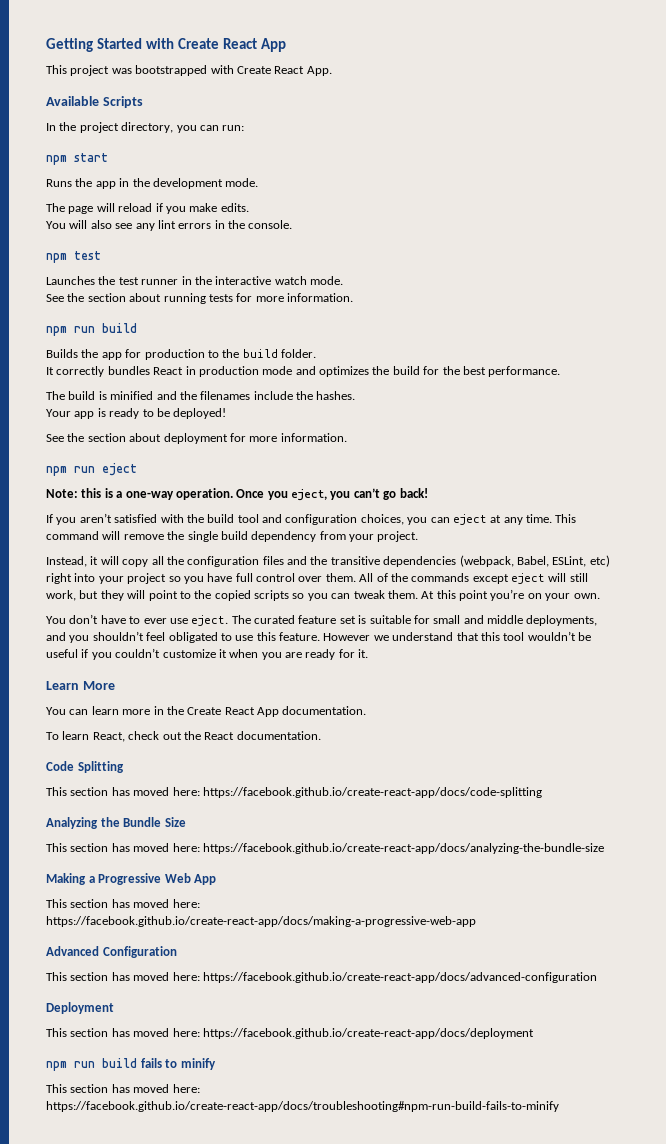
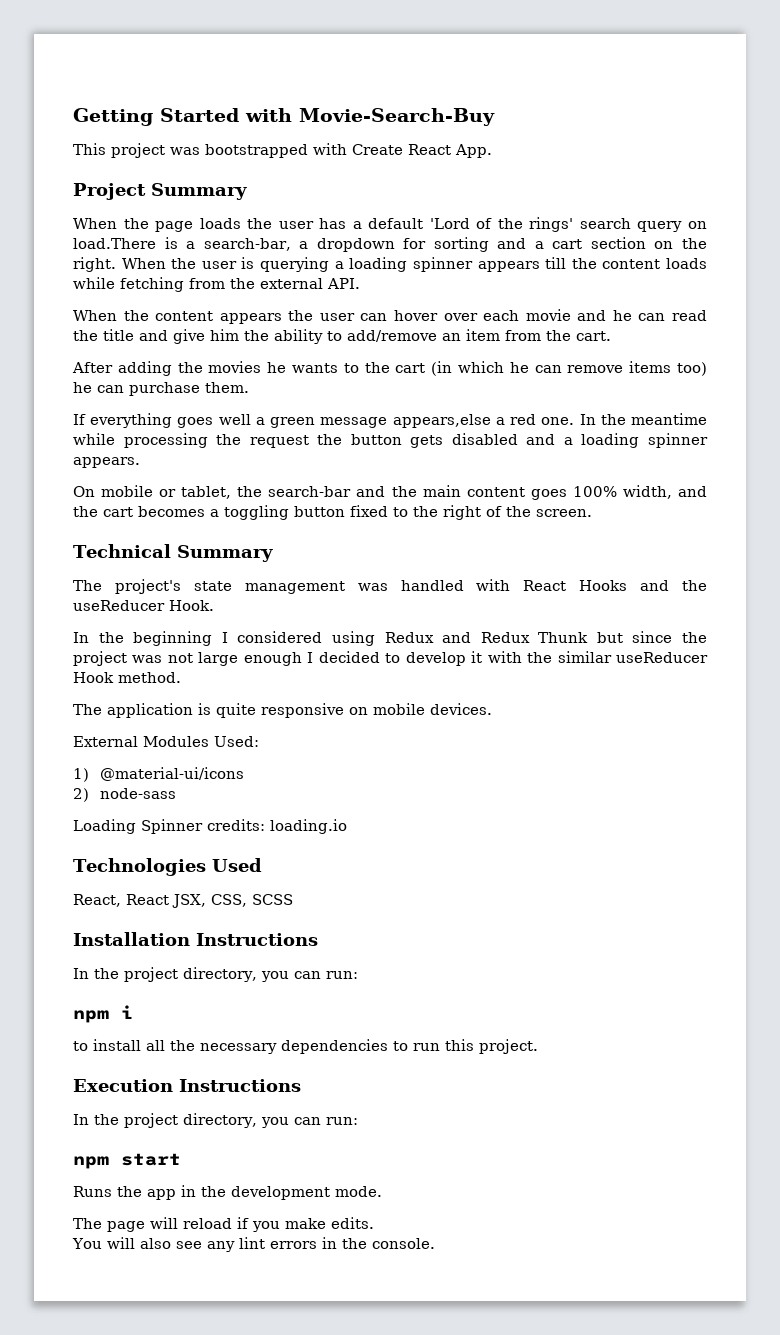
[177,38,286,52] Create React App -> [299,108,495,126] Movie-Search-Buy
[46,96,143,108] Available Scripts -> [73,183,247,200] [73,217,708,232] [73,237,707,252] [73,257,708,272] [73,277,360,292] [73,309,707,324] [73,329,611,344] [72,361,707,376] [73,382,249,396] [73,413,707,428] [73,433,708,448] [73,457,140,468] [73,485,708,500] [73,505,592,520] [73,544,273,562] [73,579,707,594] [73,600,214,611] [73,631,708,646] [73,651,708,666] [73,672,181,683] [73,703,492,718] [73,736,259,747] [73,767,245,782] [73,788,177,802] [73,819,347,834] [73,858,262,876] [73,894,293,908] [73,932,318,946] [73,967,358,982] [73,1005,133,1023] [73,1039,538,1054] [73,1079,301,1092] Project Summary // When the page loads the user has a default 'Lord of the rings' search query on load.There is a search-bar, a dropdown for sorting and a cart section on the right. When the user is querying a loading spinner appears till the content loads while fetching from the external API. // When the content appears the user can hover over each movie and he can read the title and give him the ability to add/remove an item from the cart. // After adding the movies he wants to the cart (in which he can remove items too) he can purchase them. // If everything goes well a green message appears,else a red one. In the meantime while processing the request the button gets disabled and a loading spinner appears. // On mobile or tablet, the search-bar and the main content goes 100% width, and the cart becomes a toggling button fixed to the right of the screen. // Technical Summary // The project's state management was handled with React Hooks and the useReducer Hook. // In the beginning I considered using Redux and Redux Thunk but since the project was not large enough I decided to develop it with the similar useReducer Hook method. // The application is quite responsive on mobile devices. // External Modules Used: // 1) @material-ui/icons // 2) node-sass // Loading Spinner credits: loading.io // Technologies Used // React, React JSX, CSS, SCSS // Installation Instructions // In the project directory, you can run: // npm i // to install all the necessary dependencies to run this project. // Execution Instructions
[46,251,101,263] [46,276,343,285] [46,293,353,304] [46,323,137,336] [46,349,316,360] [46,366,561,377] [46,391,356,400] [46,408,227,419] [46,433,347,444] [46,463,137,476] [46,488,428,501] [46,513,577,525] [46,531,419,542] [46,555,610,567] [46,573,588,584] [46,589,600,601] [46,614,598,626] [46,631,591,643] [46,648,369,660] [46,681,115,690] [46,706,367,717] [46,731,321,742] [46,761,124,773] [46,787,542,798] [46,817,186,829] [46,843,604,854] [46,873,217,885] [46,899,200,908] [46,916,476,927] [46,946,177,958] [46,972,597,983] [46,1002,114,1014] [46,1028,534,1039] [46,1058,216,1071] [46,1084,200,1093] [46,1101,559,1112] // npm test // Launches the test runner in the interactive watch mode. // See the section about running tests for more information. // npm run build // Builds the app for production to the build folder. // It correctly bundles React in production mode and optimizes the build for the best performance. // The build is minified and the filenames include the hashes. // Your app is ready to be deployed! // See the section about deployment for more information. // npm run eject // Note: this is a one-way operation. Once you eject, you can’t go back! // If you aren’t satisfied with the build tool and configuration choices, you can eject at any time. This command will remove the single build dependency from your project. // Instead, it will copy all the configuration files and the transitive dependencies (webpack, Babel, ESLint, etc) right into your project so you have full control over them. All of the commands except eject will still work, but they will point to the copied scripts so you can tweak them. At this point you’re on your own. // You don’t have to ever use eject. The curated feature set is suitable for small and middle deployments, and you shouldn’t feel obligated to use this feature. However we understand that this tool wouldn’t be useful if you couldn’t customize it when you are ready for it. // Learn More // You can learn more in the Create React App documentation. // To learn React, check out the React documentation. // Code Splitting // This section has moved here: https://facebook.github.io/create-react-app/docs/code-splitting // Analyzing the Bundle Size // This section has moved here: https://facebook.github.io/create-react-app/docs/analyzing-the-bundle-size // Making a Progressive Web App // This section has moved here: https://facebook.github.io/create-react-app/docs/making-a-progressive-web-app // Advanced Configuration // This section has moved here: https://facebook.github.io/create-react-app/docs/advanced-configuration // Deployment // This section has moved here: https://facebook.github.io/create-react-app/docs/deployment // npm run build fails to minify // This section has moved here: https://facebook.github.io/create-react-app/docs/troubleshooting#npm-run-build-fails-to-minify -> (435, 1243) none

